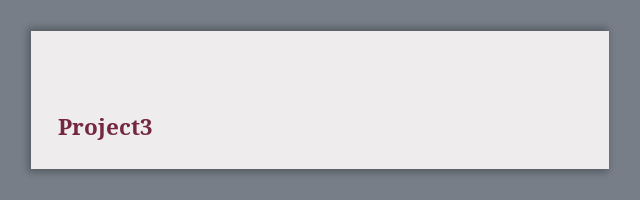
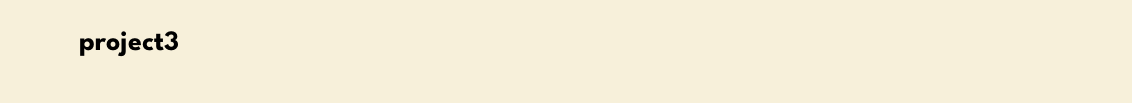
[58,118,153,140] Project3 -> [79,31,179,57] project3

